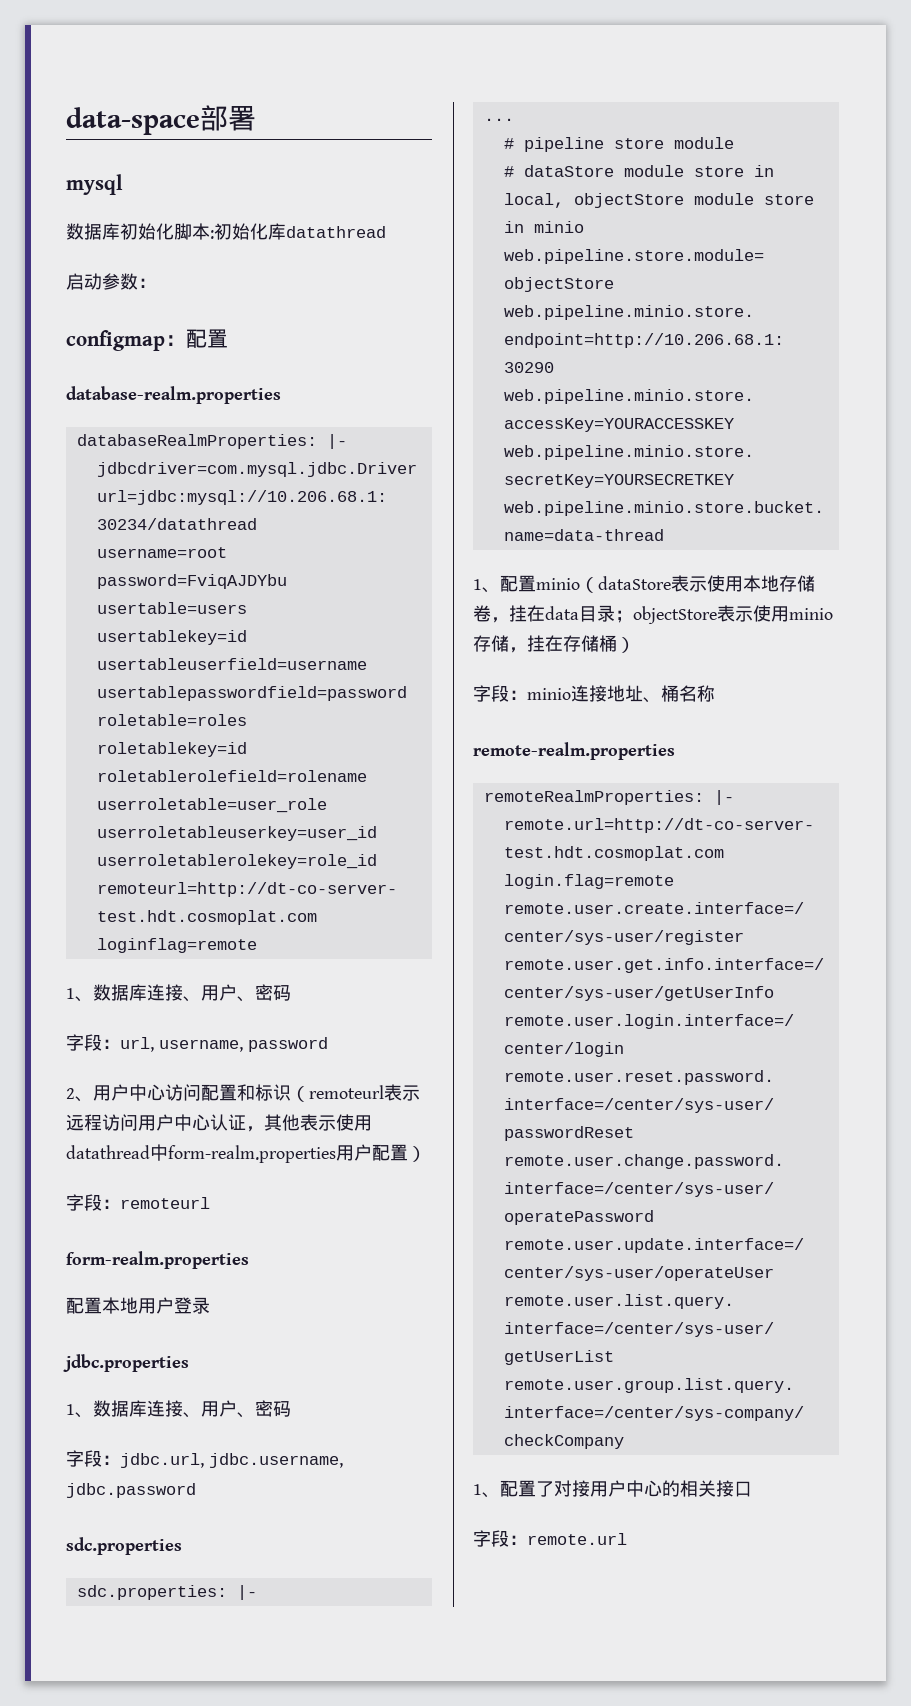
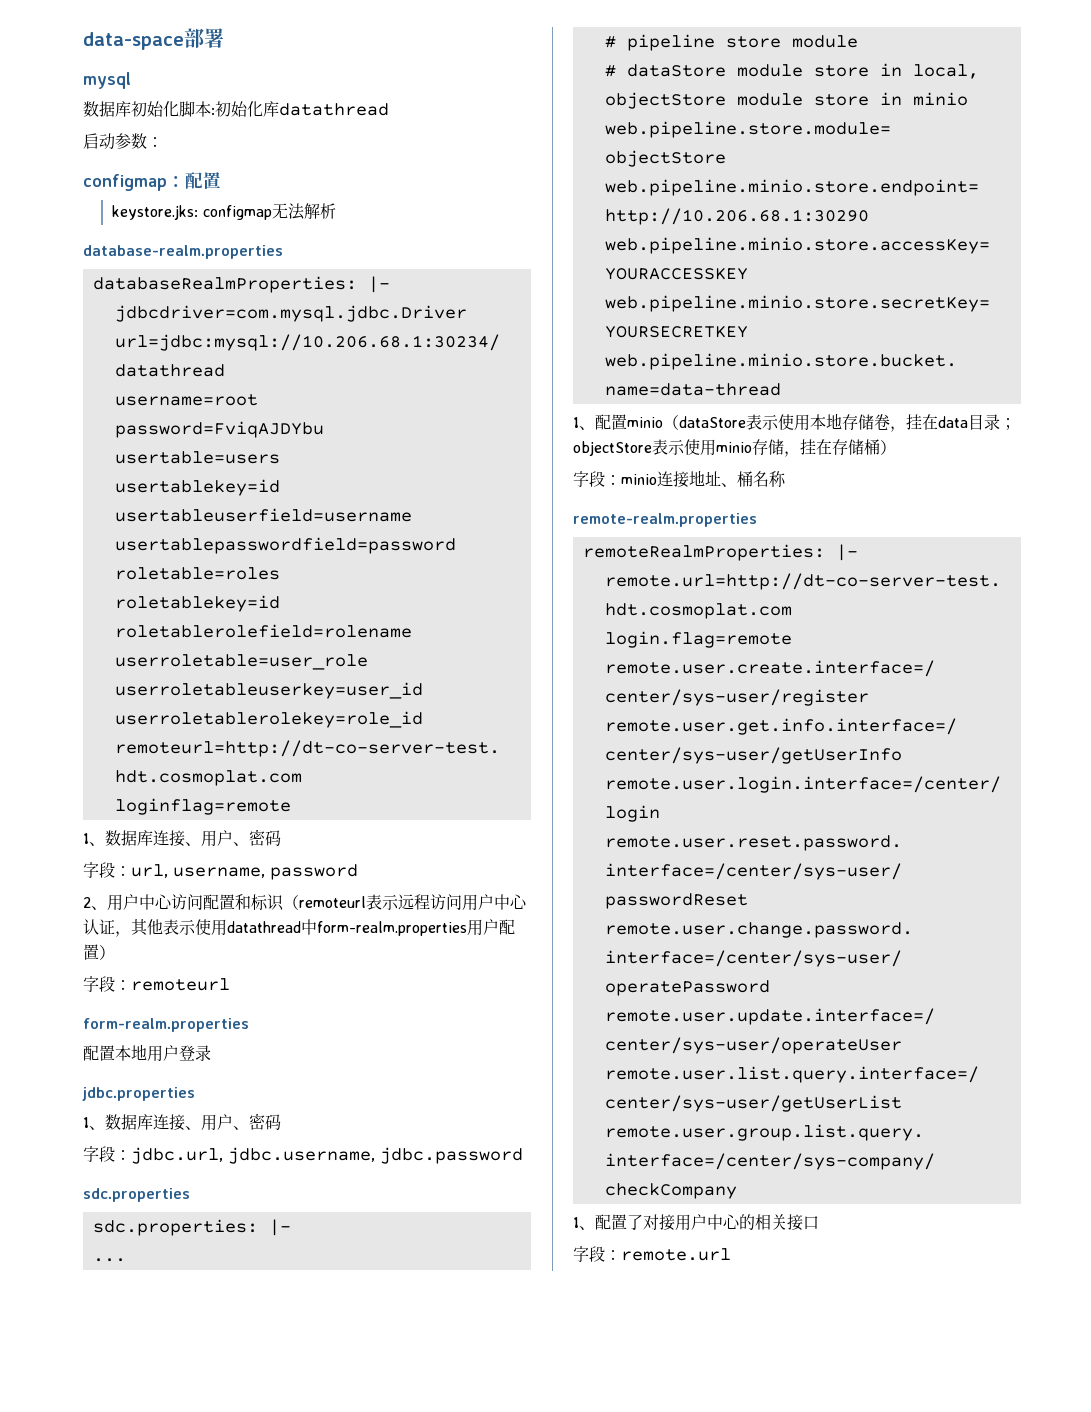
(228, 338) none -> [111,203,336,220] // keystore.jks: configmap无法解析

